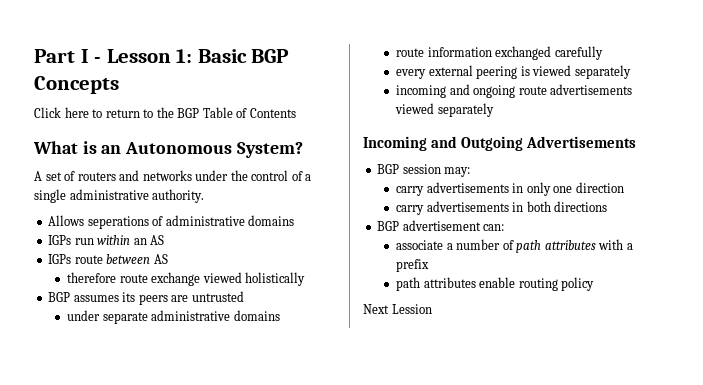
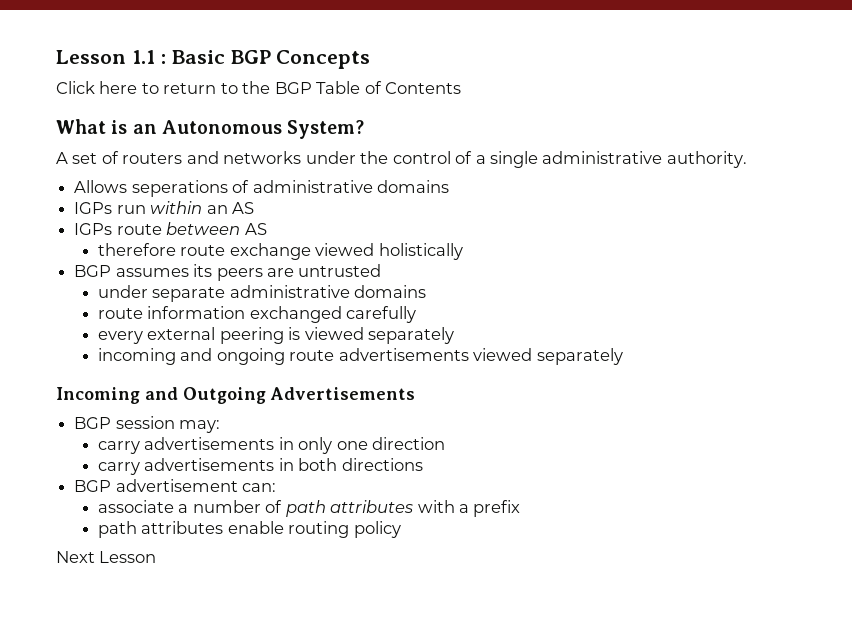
[34,49,193,63] Part I - Lesson 1: -> [56,50,167,64] Lesson 1.1 :
[391,304,432,314] Lession -> [99,551,157,563] Lesson

